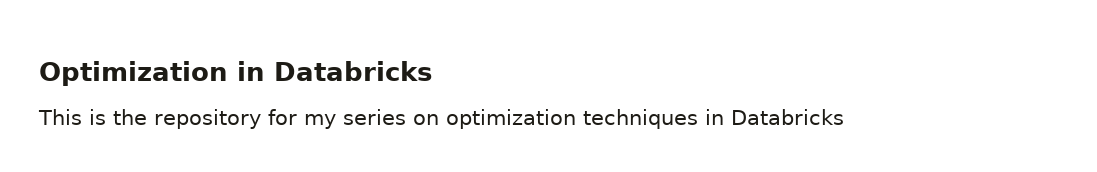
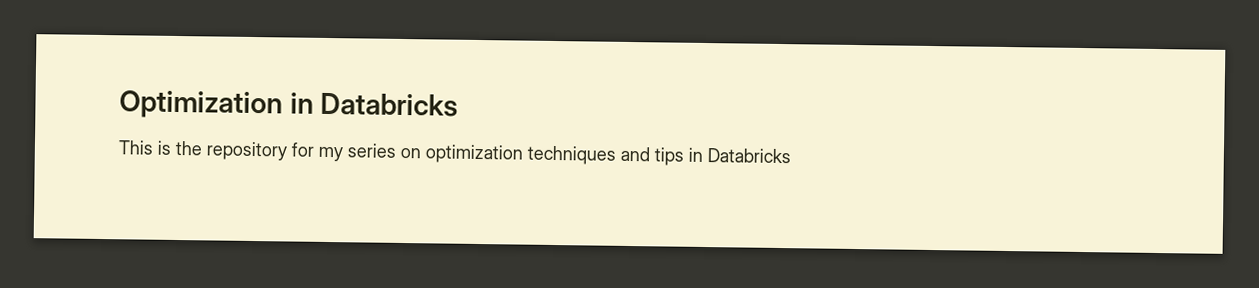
(698, 119) none -> [620,146,684,166] and tips

